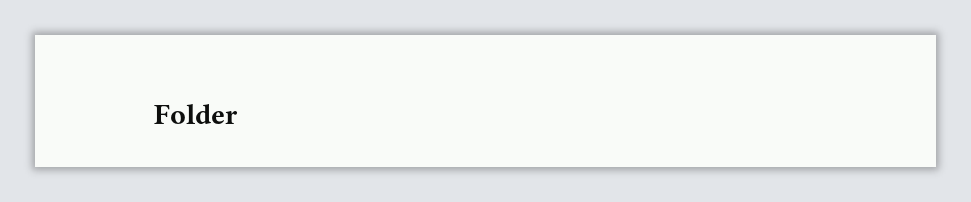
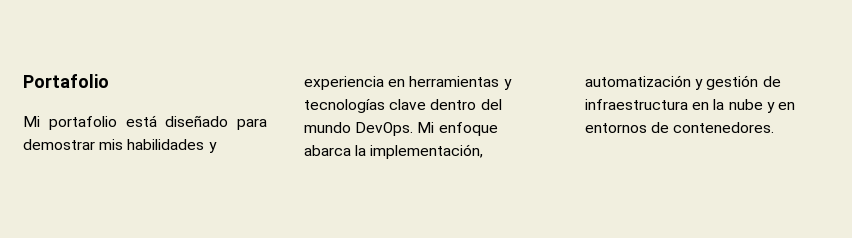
[154,104,238,124] Folder -> [23,74,109,88] [23,115,267,130] [23,139,217,153] [304,76,512,90] [304,99,502,113] [304,122,498,136] [304,144,484,159] [585,75,781,90] [585,99,795,113] [585,122,775,133] Portafolio // Mi portafolio está diseñado para demostrar mis habilidades y experiencia en herramientas y tecnologías clave dentro del mundo DevOps. Mi enfoque abarca la implementación, automatización y gestión de infraestructura en la nube y en entornos de contenedores.

